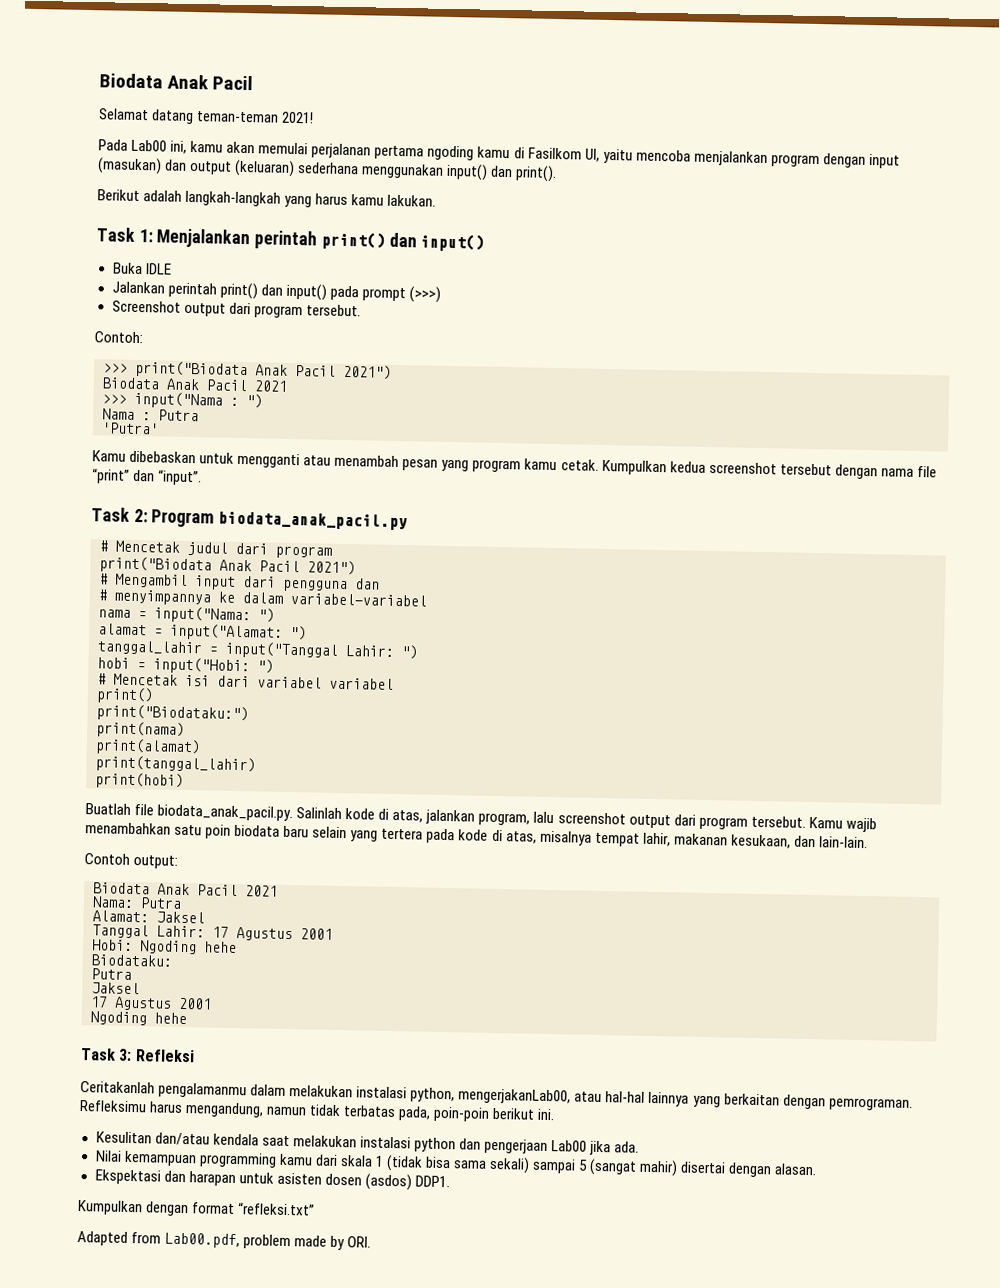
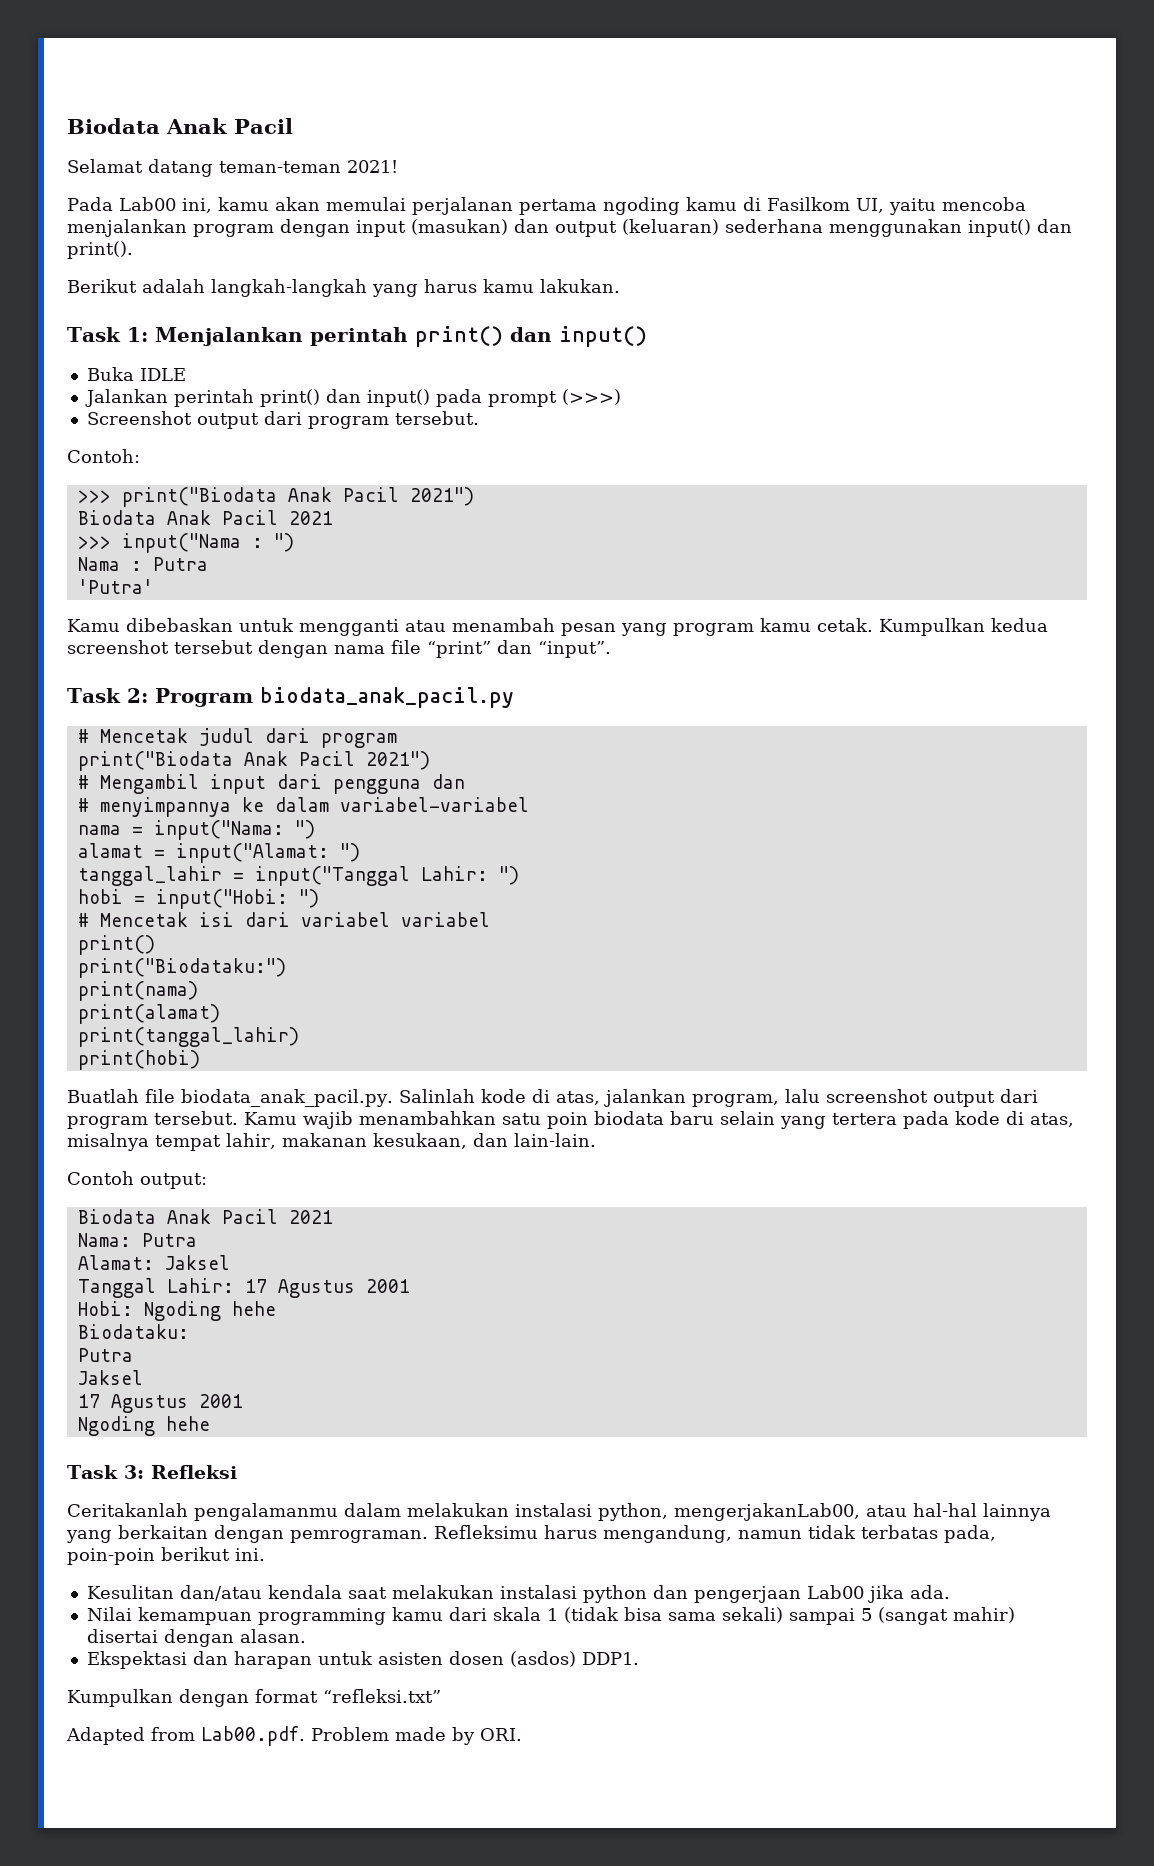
[164,1232,292,1250] Lab00.pdf, problem -> [201,1726,389,1746] Lab00.pdf. Problem

